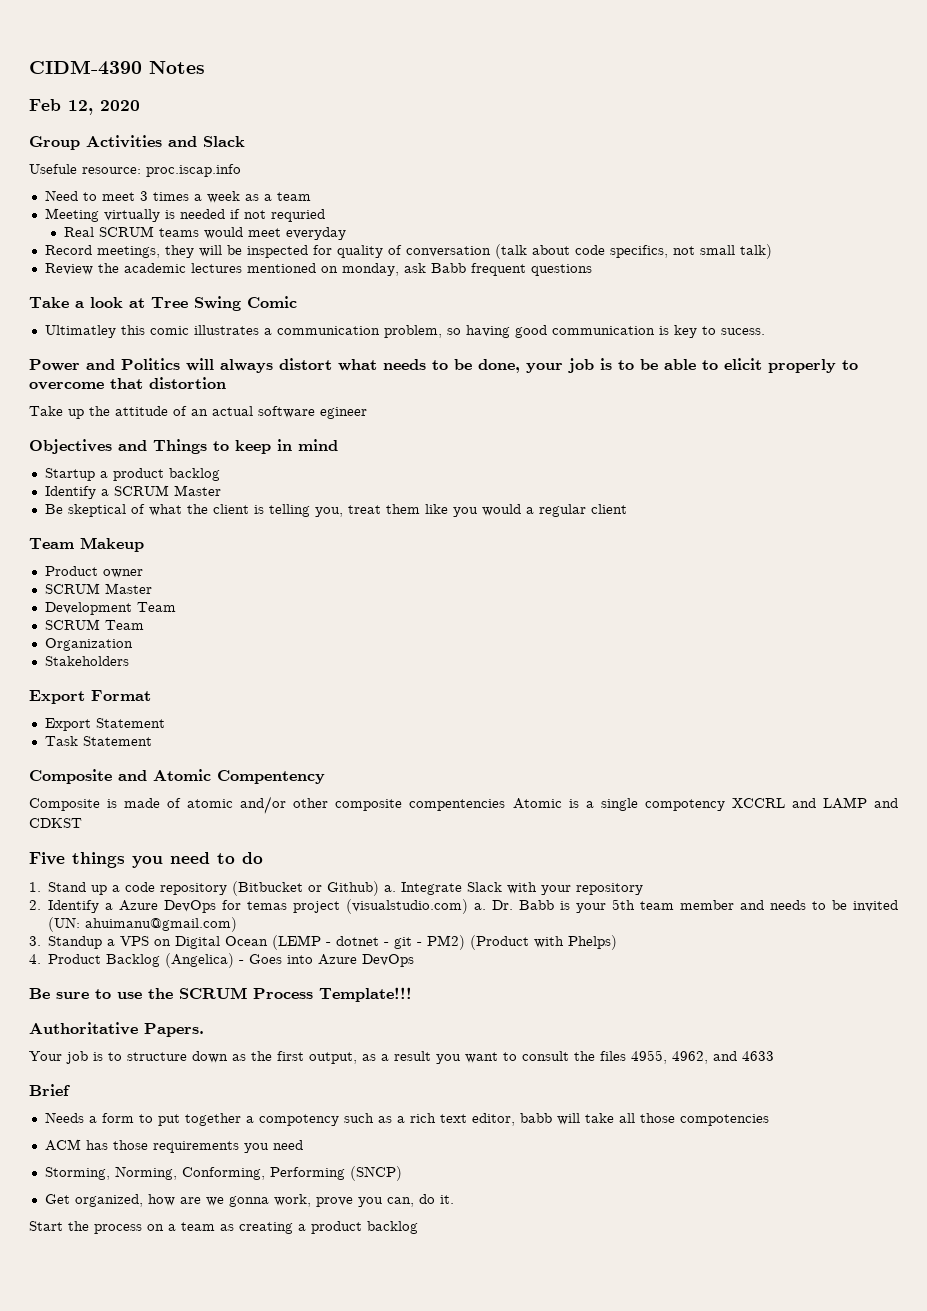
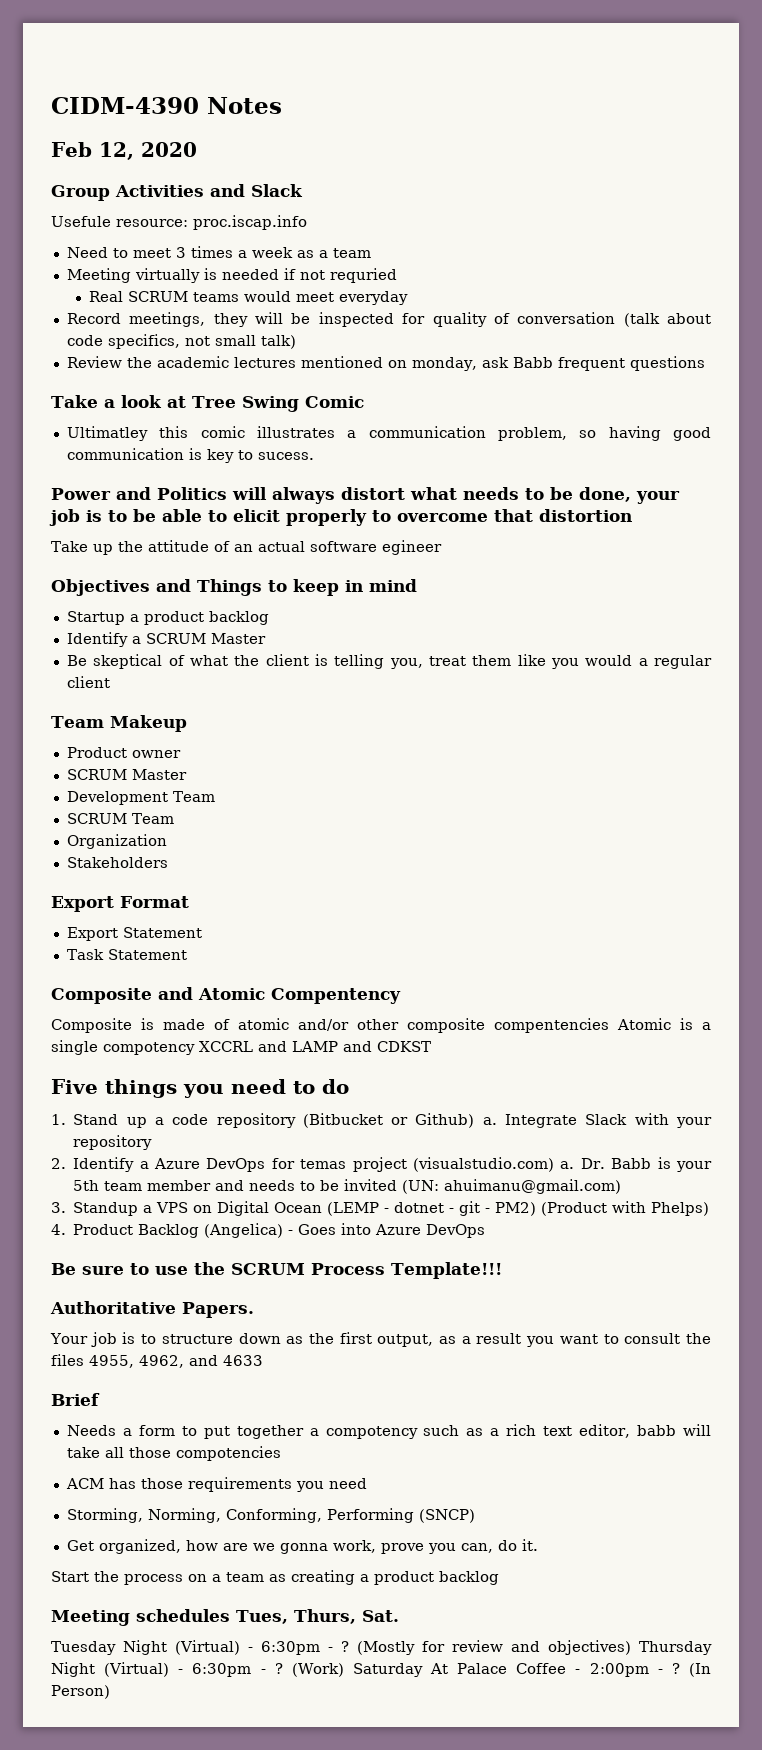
(418, 1227) none -> [51,1609,399,1626] [51,1640,712,1655] [51,1662,711,1677] [51,1685,110,1699] // Meeting schedules Tues, Thurs, Sat. // Tuesday Night (Virtual) - 6:30pm - ? (Mostly for review and objectives) Thursday Night (Virtual) - 6:30pm - ? (Work) Saturday At Palace Coffee - 2:00pm - ? (In Person)

